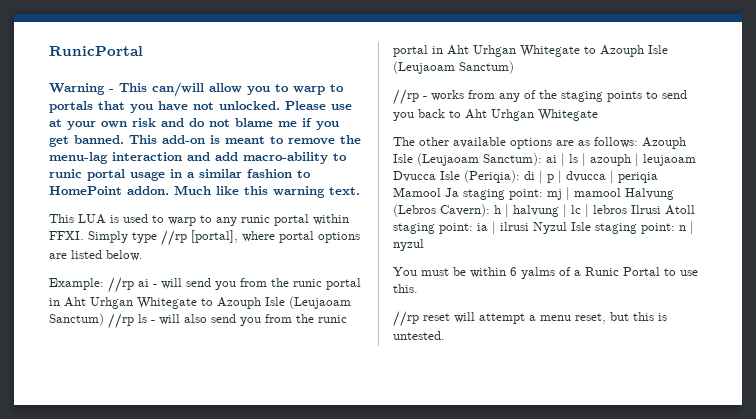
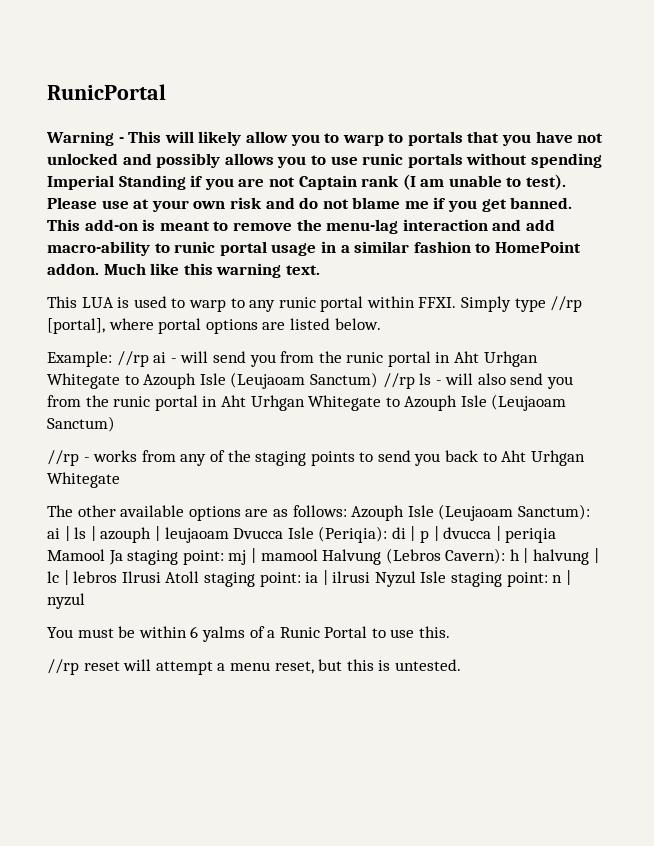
[152,82,204,97] can/will -> [164,131,242,146] will likely
[219,101,280,110] unlocked. -> [47,153,602,168] [47,174,567,190] unlocked and possibly allows you to use runic portals without spending Imperial Standing if you are not Captain rank (I am unable to test).

